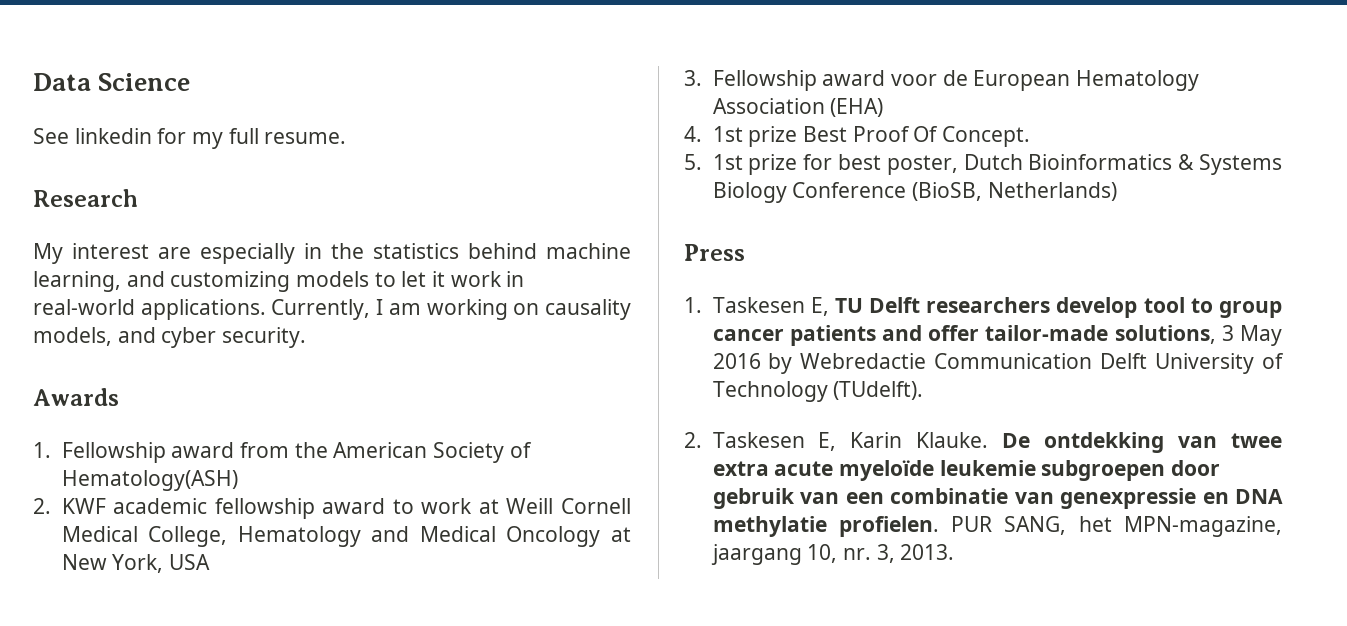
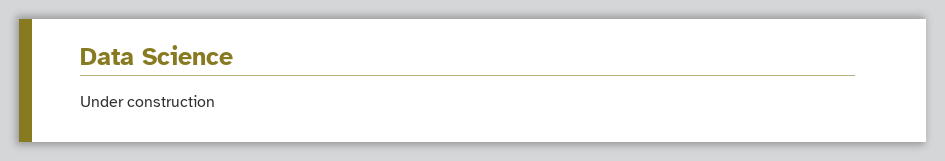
[33,128,347,149] [33,189,138,207] [33,243,631,264] [33,271,525,292] [33,299,631,320] [33,327,307,348] [33,388,119,406] [33,442,532,463] [61,470,238,491] [33,498,631,519] [61,526,631,547] [61,554,210,573] [684,70,1199,91] [712,98,884,117] [684,126,1030,147] [684,154,1282,175] [712,182,1117,203] [684,244,745,261] [684,297,1282,318] [712,325,1282,346] [712,353,1284,374] [712,381,924,402] [684,432,1282,453] [712,460,1220,481] [712,488,1283,509] [712,516,1282,537] [710,544,955,565] See linkedin for my full resume. // Research // My interest are especially in the statistics behind machine learning, and customizing models to let it work in real-world applications. Currently, I am working on causality models, and cyber security. // Awards // 1. Fellowship award from the American Society of Hematology(ASH) // 2. KWF academic fellowship award to work at Weill Cornell Medical College, Hematology and Medical Oncology at New York, USA // 3. Fellowship award voor de European Hematology Association (EHA) // 4. 1st prize Best Proof Of Concept. // 5. 1st prize for best poster, Dutch Bioinformatics & Systems Biology Conference (BioSB, Netherlands) // Press // 1. Taskesen E, TU Delft researchers develop tool to group cancer patients and offer tailor-made solutions, 3 May 2016 by Webredactie Communication Delft University of Technology (TUdelft). // 2. Taskesen E, Karin Klauke. De ontdekking van twee extra acute myeloïde leukemie subgroepen door gebruik van een combinatie van genexpressie en DNA methylatie profielen. PUR SANG, het MPN-magazine, jaargang 10, nr. 3, 2013. -> [80,95,216,107] Under construction

